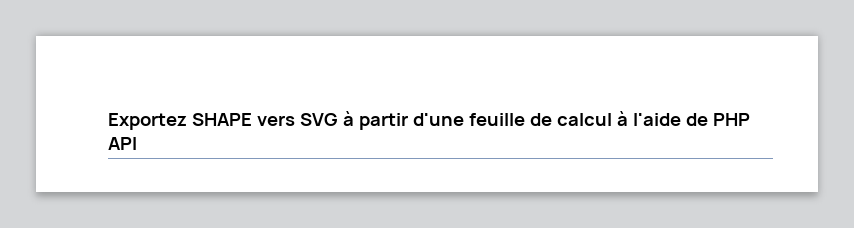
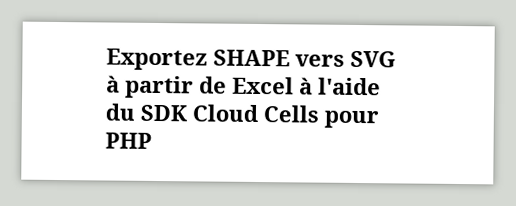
[412,111,750,126] [108,137,137,150] d'une feuille de calcul à l'aide de PHP API -> [199,76,381,96] [105,103,379,129] [105,132,152,149] de Excel à l'aide du SDK Cloud Cells pour PHP

